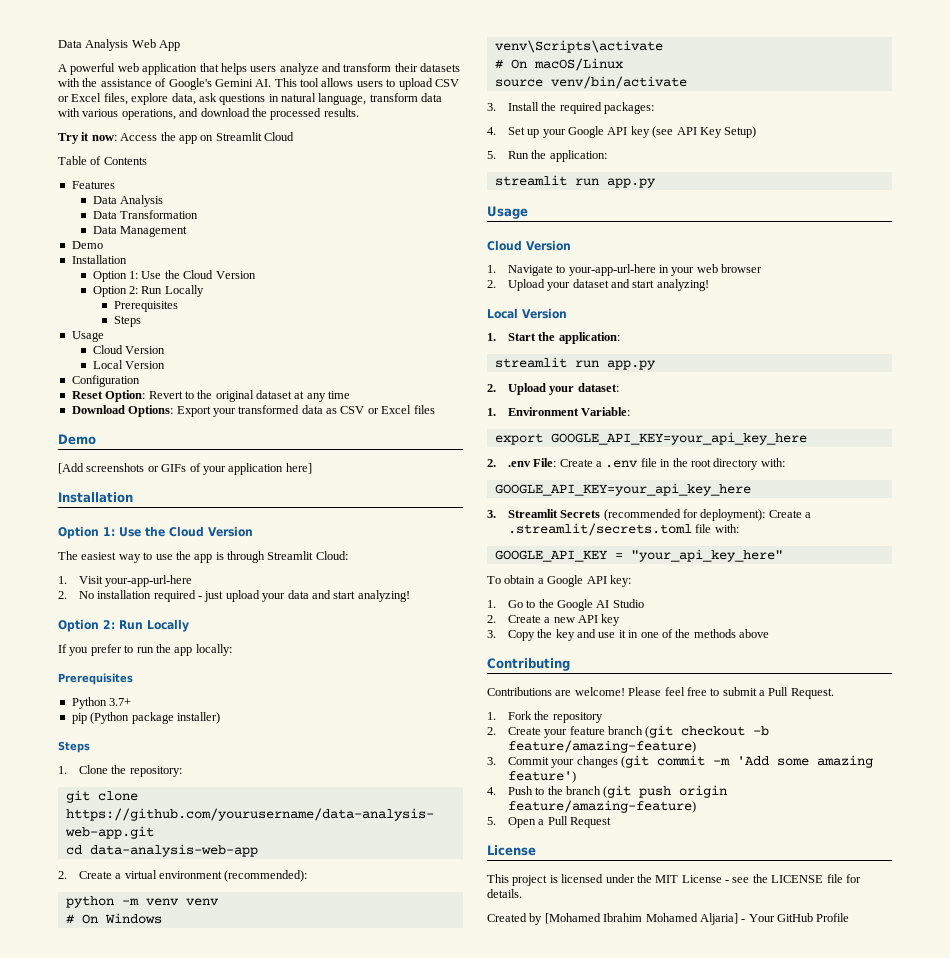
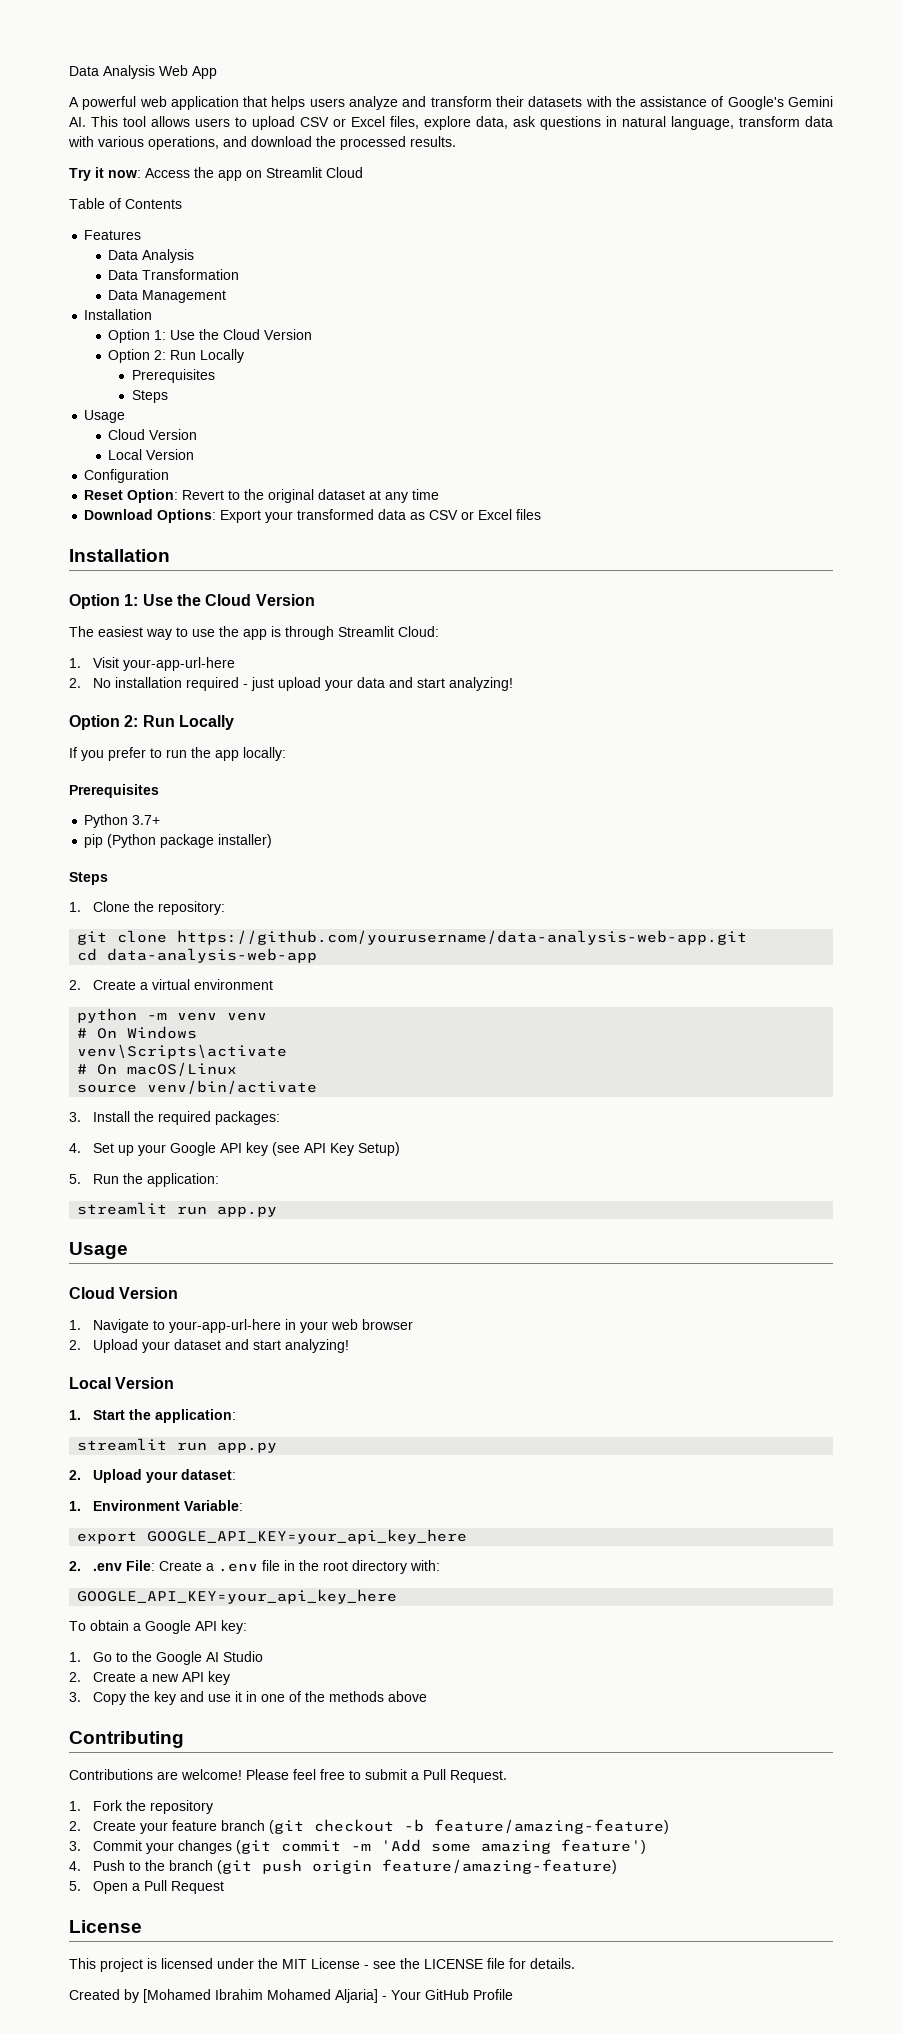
[71,241,103,249] // Demo -> (227, 296) none
[58,434,96,445] [58,463,312,475] // Demo // [Add screenshots or GIFs of your application here] -> (542, 514) none
[224,870,308,882] (recommended): -> (273, 984) none
[487,509,812,521] [507,523,739,536] [494,549,783,562] // 3. Streamlit Secrets (recommended for deployment): Create a .streamlit/secrets.toml file with: // GOOGLE_API_KEY = "your_api_key_here" -> (398, 1596) none

